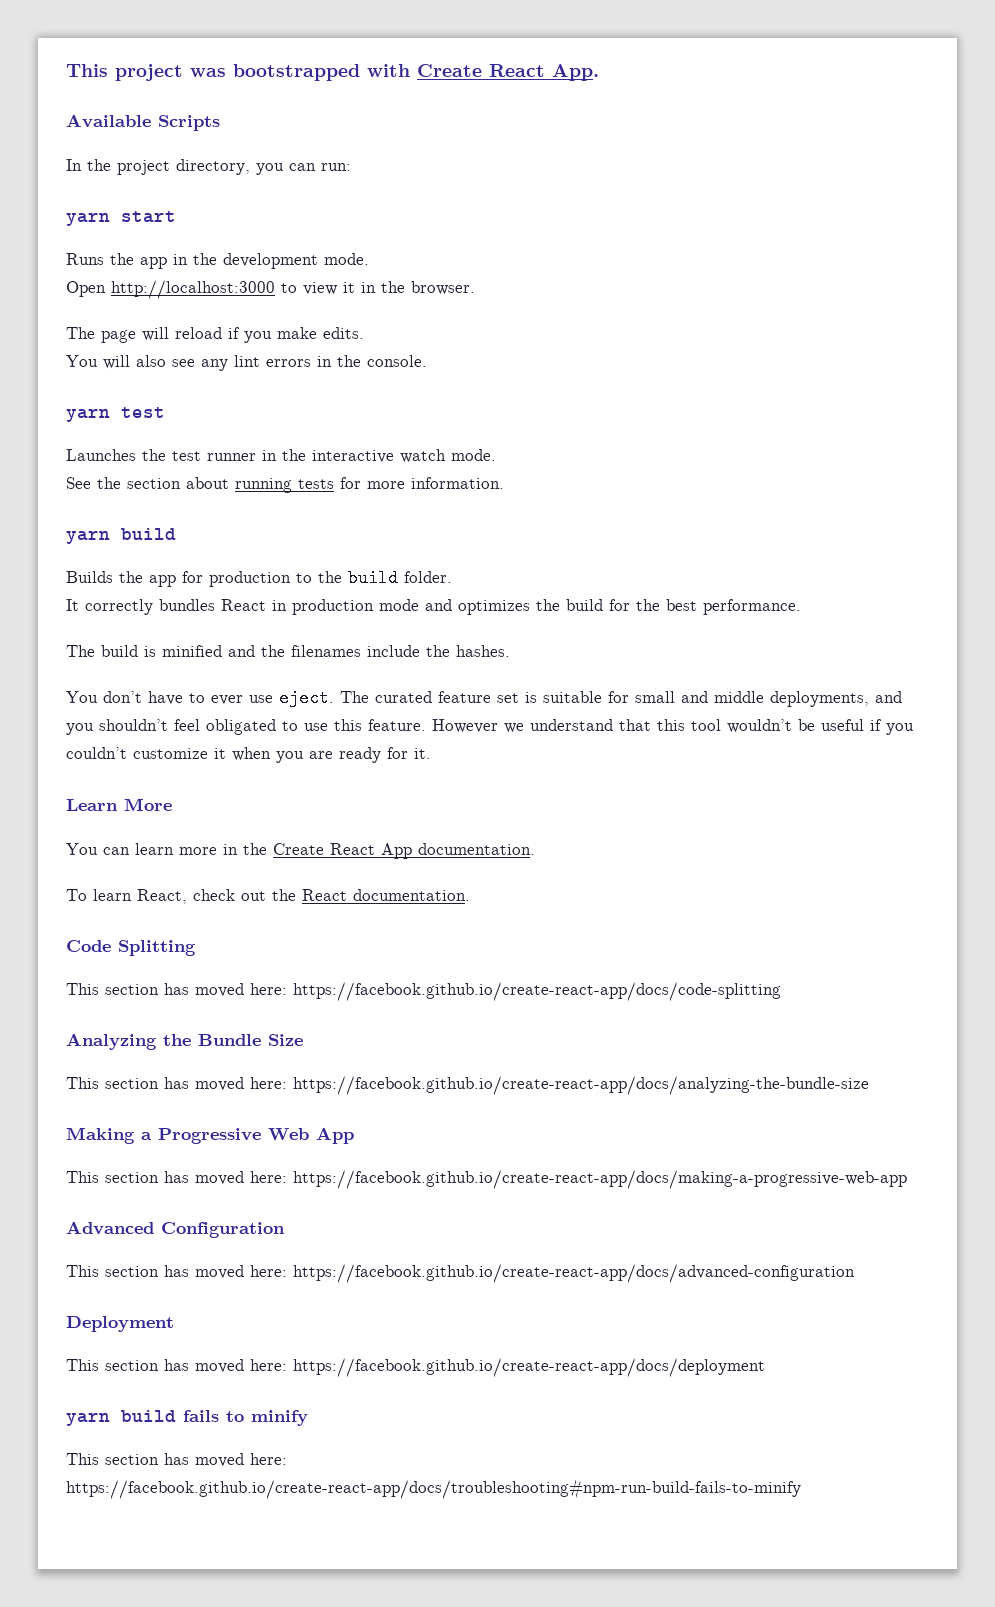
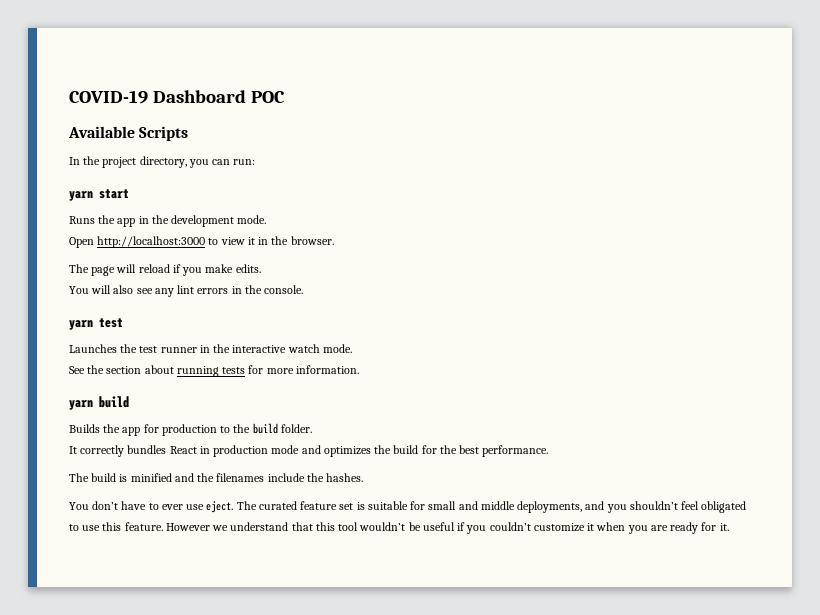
[66,64,599,81] This project was bootstrapped with Create React App. -> [69,90,285,104] COVID-19 Dashboard POC
[66,798,172,811] [66,843,535,859] [66,889,470,904] [66,940,196,956] [66,982,781,1001] [66,1033,303,1050] [66,1076,869,1095] [66,1127,354,1144] [66,1170,907,1189] [66,1221,285,1238] [66,1264,855,1283] [66,1316,174,1332] [66,1358,765,1377] [66,1410,308,1426] [66,1453,287,1467] [66,1479,801,1499] // Learn More // You can learn more in the Create React App documentation. // To learn React, check out the React documentation. // Code Splitting // This section has moved here: https://facebook.github.io/create-react-app/docs/code-splitting // Analyzing the Bundle Size // This section has moved here: https://facebook.github.io/create-react-app/docs/analyzing-the-bundle-size // Making a Progressive Web App // This section has moved here: https://facebook.github.io/create-react-app/docs/making-a-progressive-web-app // Advanced Configuration // This section has moved here: https://facebook.github.io/create-react-app/docs/advanced-configuration // Deployment // This section has moved here: https://facebook.github.io/create-react-app/docs/deployment // yarn build fails to minify // This section has moved here: https://facebook.github.io/create-react-app/docs/troubleshooting#npm-run-build-fails-to-minify -> (729, 527) none

